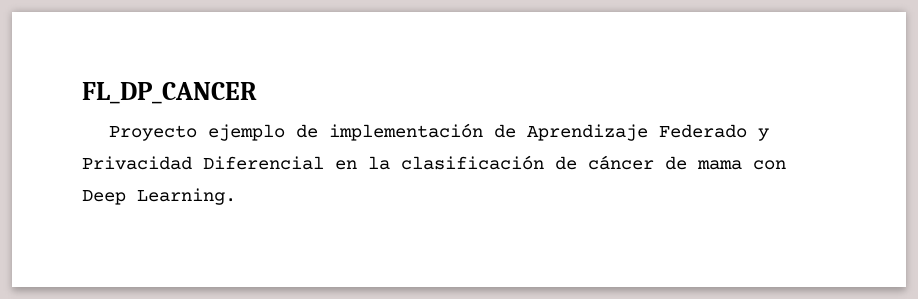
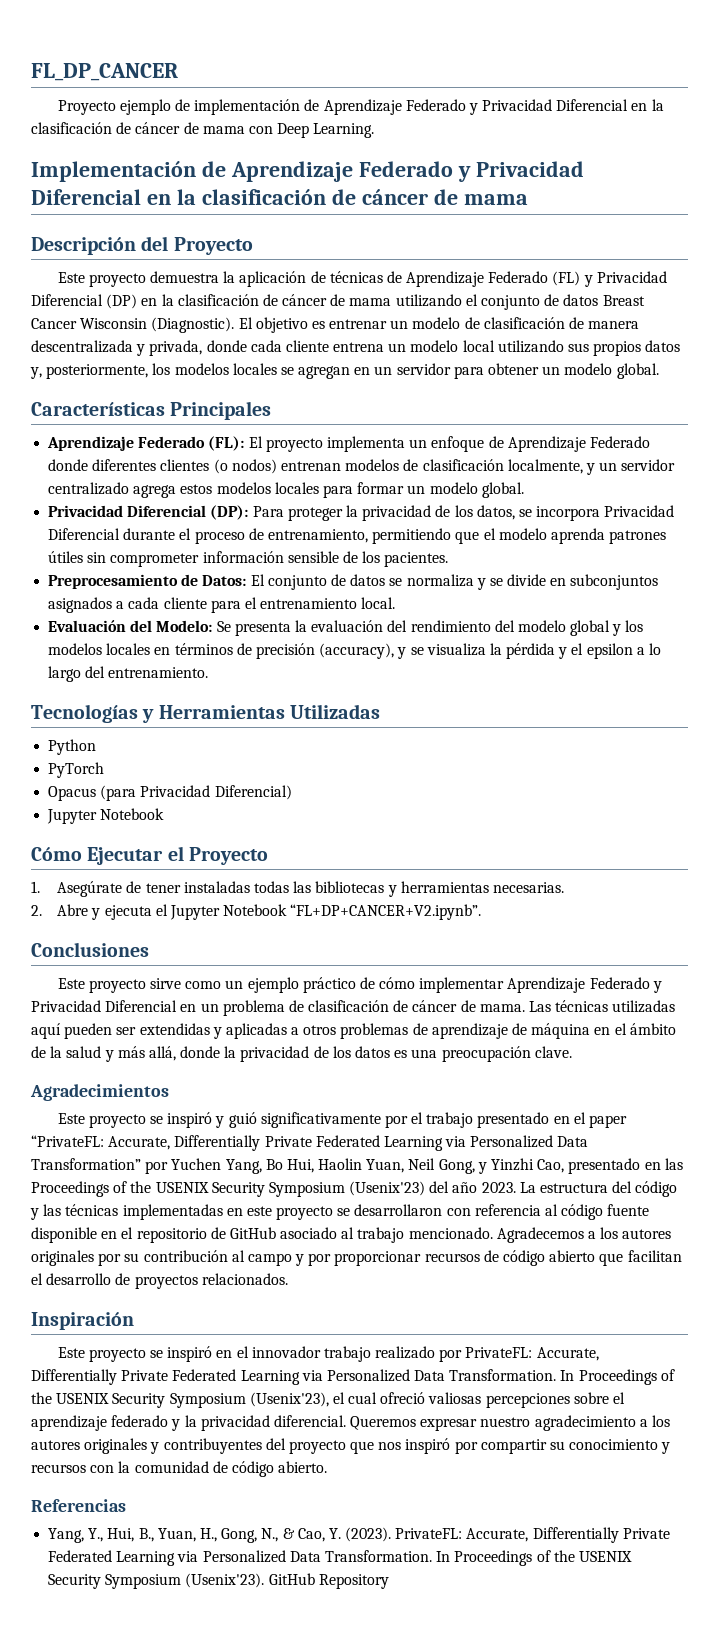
(236, 196) none -> [31,161,584,182] [31,189,528,205] [31,236,253,255] [57,271,667,287] [31,294,645,310] [31,317,640,333] [31,340,681,356] [30,363,659,379] [31,401,272,420] [47,436,650,452] [48,459,676,475] [48,482,524,498] [48,505,675,521] [48,528,667,544] [48,551,449,567] [48,574,659,590] [48,597,396,613] [48,620,644,636] [48,643,662,659] [48,666,209,682] [31,704,380,723] [48,739,97,755] [48,762,105,778] [48,785,292,801] [47,808,165,824] [31,846,268,865] [31,881,564,897] [31,904,482,920] [31,942,149,957] [57,977,662,993] [31,1000,676,1016] [31,1023,676,1039] [31,1046,572,1062] [30,1084,169,1101] [57,1112,627,1128] [31,1135,589,1151] [31,1158,683,1174] [31,1181,678,1197] [30,1204,650,1220] [31,1227,672,1243] [31,1250,682,1266] [31,1273,288,1289] [31,1312,134,1330] [57,1346,599,1362] [31,1369,675,1385] [31,1392,626,1408] [31,1415,671,1431] [31,1438,671,1454] [31,1461,328,1477] [31,1499,126,1512] [48,1527,670,1543] [48,1550,632,1566] [48,1573,389,1589] // Implementación de Aprendizaje Federado y Privacidad Diferencial en la clasificación de cáncer de mama // Descripción del Proyecto // Este proyecto demuestra la aplicación de técnicas de Aprendizaje Federado (FL) y Privacidad Diferencial (DP) en la clasificación de cáncer de mama utilizando el conjunto de datos Breast Cancer Wisconsin (Diagnostic). El objetivo es entrenar un modelo de clasificación de manera descentralizada y privada, donde cada cliente entrena un modelo local utilizando sus propios datos y, posteriormente, los modelos locales se agregan en un servidor para obtener un modelo global. // Características Principales // Aprendizaje Federado (FL): El proyecto implementa un enfoque de Aprendizaje Federado donde diferentes clientes (o nodos) entrenan modelos de clasificación localmente, y un servidor centralizado agrega estos modelos locales para formar un modelo global. // Privacidad Diferencial (DP): Para proteger la privacidad de los datos, se incorpora Privacidad Diferencial durante el proceso de entrenamiento, permitiendo que el modelo aprenda patrones útiles sin comprometer información sensible de los pacientes. // Preprocesamiento de Datos: El conjunto de datos se normaliza y se divide en subconjuntos asignados a cada cliente para el entrenamiento local. // Evaluación del Modelo: Se presenta la evaluación del rendimiento del modelo global y los modelos locales en términos de precisión (accuracy), y se visualiza la pérdida y el epsilon a lo largo del entrenamiento. // Tecnologías y Herramientas Utilizadas // Python // PyTorch // Opacus (para Privacidad Diferencial) // Jupyter Notebook // Cómo Ejecutar el Proyecto // 1. Asegúrate de tener instaladas todas las bibliotecas y herramientas necesarias. // 2. Abre y ejecuta el Jupyter Notebook “FL+DP+CANCER+V2.ipynb”. // Conclusiones // Este proyecto sirve como un ejemplo práctico de cómo implementar Aprendizaje Federado y Privacidad Diferencial en un problema de clasificación de cáncer de mama. Las técnicas utilizadas aquí pueden ser extendidas y aplicadas a otros problemas de aprendizaje de máquina en el ámbito de la salud y más allá, donde la privacidad de los datos es una preocupación clave. // Agradecimientos // Este proyecto se inspiró y guió significativamente por el trabajo presentado en el paper “PrivateFL: Accurate, Differentially Private Federated Learning via Personalized Data Transformation” por Yuchen Yang, Bo Hui, Haolin Yuan, Neil Gong, y Yinzhi Cao, presentado en las Proceedings of the USENIX Security Symposium (Usenix'23) del año 2023. La estructura del código y las técnicas implementadas en este proyecto se desarrollaron con referencia al código fuente disponible en el repositorio de GitHub asociado al trabajo mencionado. Agradecemos a los autores originales por su contribución al campo y por proporcionar recursos de código abierto que facilitan el desarrollo de proyectos relacionados. // Inspiración // Este proyecto se inspiró en el innovador trabajo realizado por PrivateFL: Accurate, Differentially Private Federated Learning via Personalized Data Transformation. In Proceedings of the USENIX Security Symposium (Usenix'23), el cual ofreció valiosas percepciones sobre el aprendizaje federado y la privacidad diferencial. Queremos expresar nuestro agradecimiento a los autores originales y contribuyentes del proyecto que nos inspiró por compartir su conocimiento y recursos con la comunidad de código abierto. // Referencias // Yang, Y., Hui, B., Yuan, H., Gong, N., & Cao, Y. (2023). PrivateFL: Accurate, Differentially Private Federated Learning via Personalized Data Transformation. In Proceedings of the USENIX Security Symposium (Usenix'23). GitHub Repository

